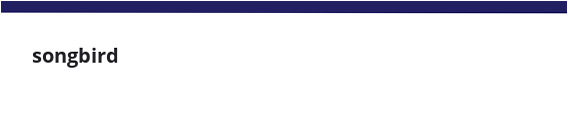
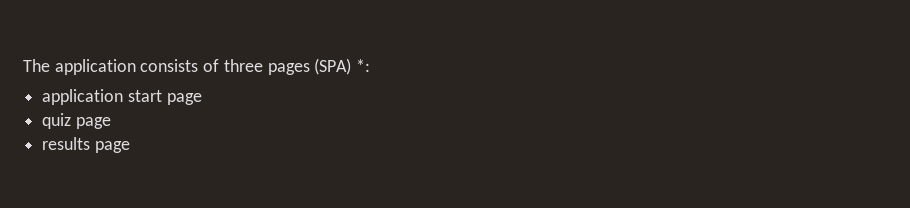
[31,47,120,68] songbird -> [23,58,371,75] [42,89,202,105] [42,113,111,129] [42,137,130,153] The application consists of three pages (SPA) *: // application start page // quiz page // results page

